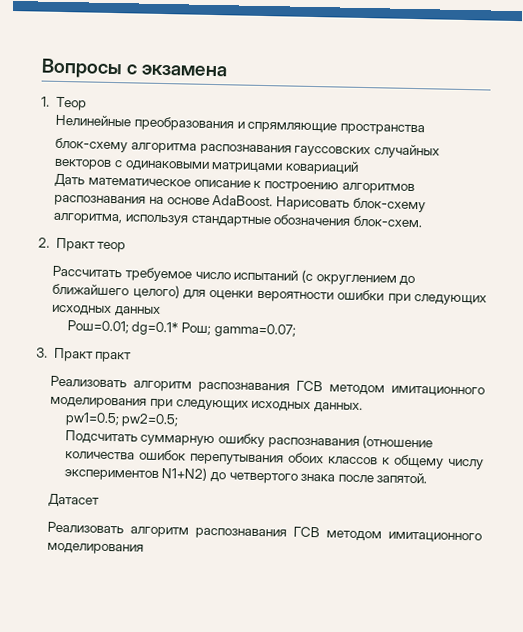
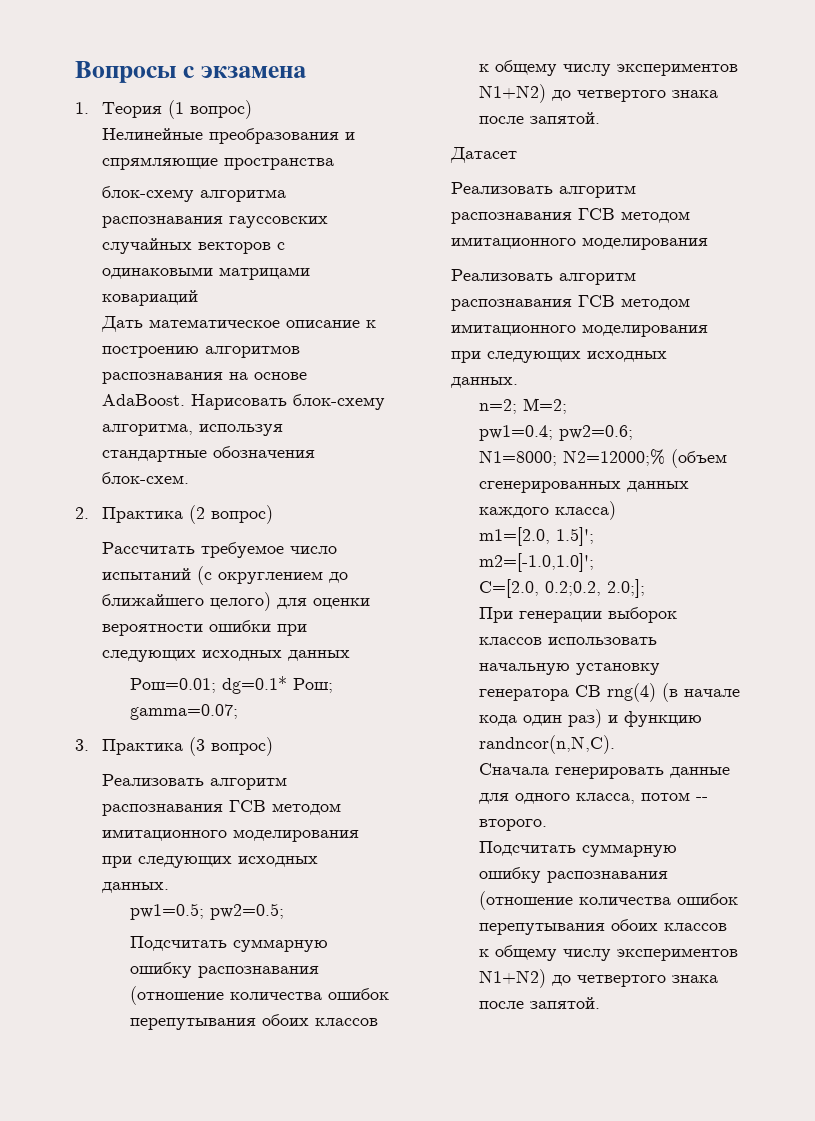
[56,96,88,111] Теор -> [102,100,253,119] Теория (1 вопрос)
[55,237,127,253] Практ теор -> [102,505,274,524] Практика (2 вопрос)
[53,347,133,363] Практ практ -> [102,737,274,756] Практика (3 вопрос)
(145, 548) none -> [451,269,637,285] [451,295,691,311] [451,324,709,337] [451,351,668,363] [451,377,519,388] [478,398,567,414] [478,425,633,441] [478,449,727,468] [478,481,689,493] [478,501,616,520] [478,527,594,546] [478,553,594,572] [478,579,645,598] [478,607,677,623] [478,637,657,645] [478,663,660,675] [478,683,740,702] [478,709,702,728] [478,735,615,754] [478,763,730,779] [478,792,708,804] [478,819,547,831] [478,841,677,857] [478,867,668,883] [478,891,738,910] [478,919,727,935] [478,945,738,961] [478,969,718,988] [478,997,600,1009] // Реализовать алгоритм распознавания ГСВ методом имитационного моделирования при следующих исходных данных. // n=2; M=2; // pw1=0.4; pw2=0.6; // N1=8000; N2=12000;% (объем сгенерированных данных каждого класса) // m1=[2.0, 1.5]'; // m2=[-1.0,1.0]'; // C=[2.0, 0.2;0.2, 2.0;]; // При генерации выборок классов использовать начальную установку генератора СВ rng(4) (в начале кода один раз) и функцию randncor(n,N,C). // Сначала генерировать данные для одного класса, потом -- второго. // Подсчитать суммарную ошибку распознавания (отношение количества ошибок перепутывания обоих классов к общему числу экспериментов N1+N2) до четвертого знака после запятой.

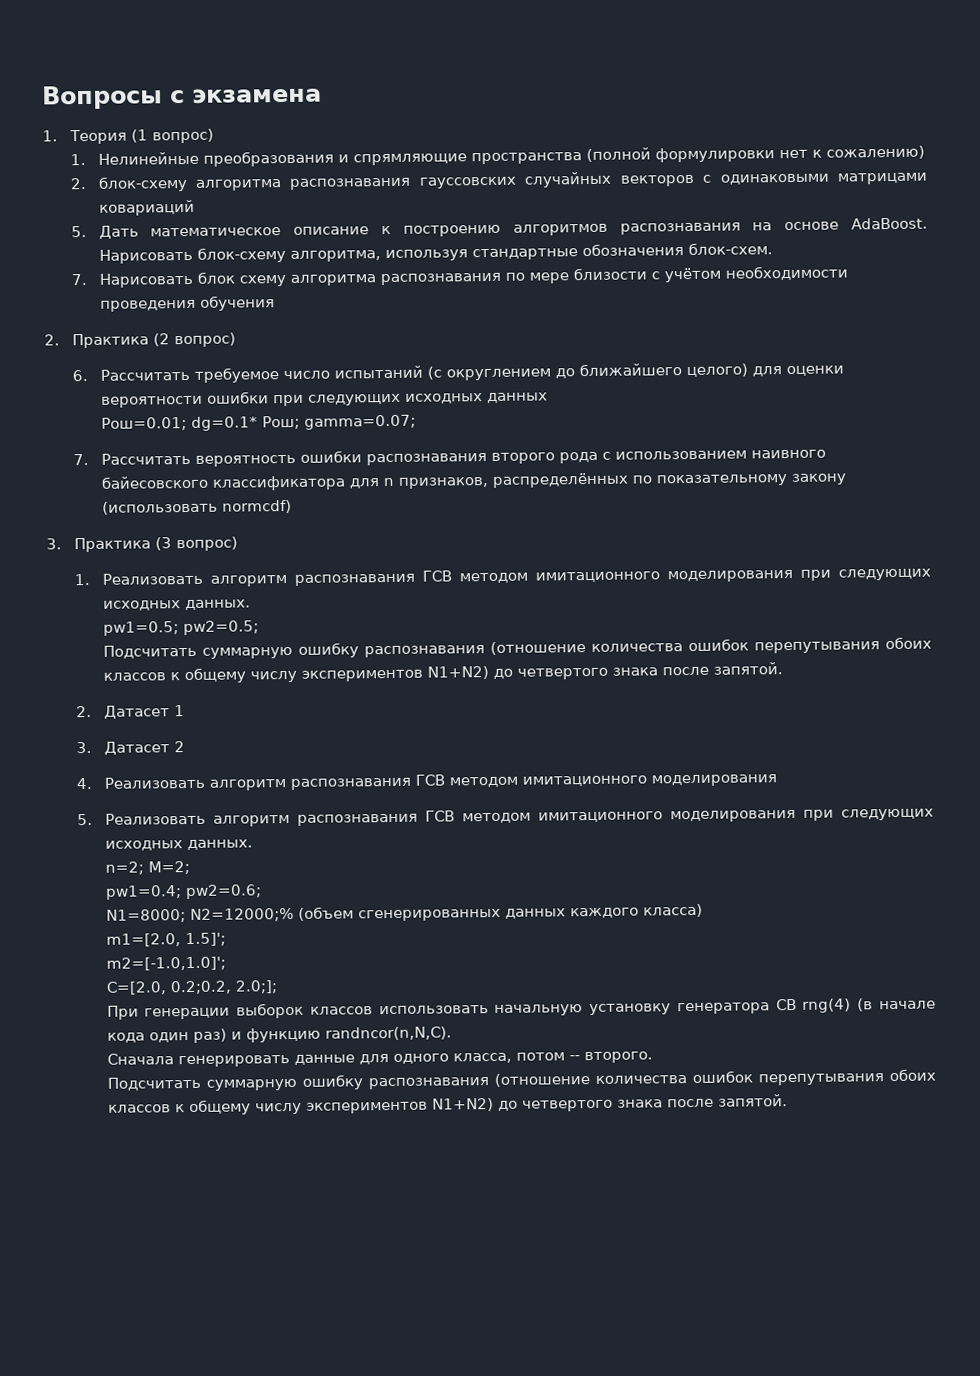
(253, 109) none -> [69,153,86,166] 1.
(335, 164) // -> [585,145,925,163] [69,177,87,190] (полной формулировки нет к сожалению) // 2.
(199, 298) none -> [70,225,87,238] 5.
(190, 478) none -> [70,265,848,288] [99,295,275,312] // 7. Нарисовать блок схему алгоритма распознавания по мере близости с учётом необходимости проведения обучения
(274, 514) none -> [71,369,88,382] 6.
(238, 712) none -> [72,449,826,467] [100,472,846,491] [101,499,292,515] // 7. Рассчитать вероятность ошибки распознавания второго рода с использованием наивного байесовского классификатора для n признаков, распределённых по показательному закону (использовать normcdf)
(274, 746) none -> [73,573,90,586] 1.
[450,147,518,163] Датасет // -> [75,705,185,719] [75,741,185,755] [75,777,92,790] 2. Датасет 1 // 3. Датасет 2 // 4.
(709, 243) none -> [76,813,93,826] 5.

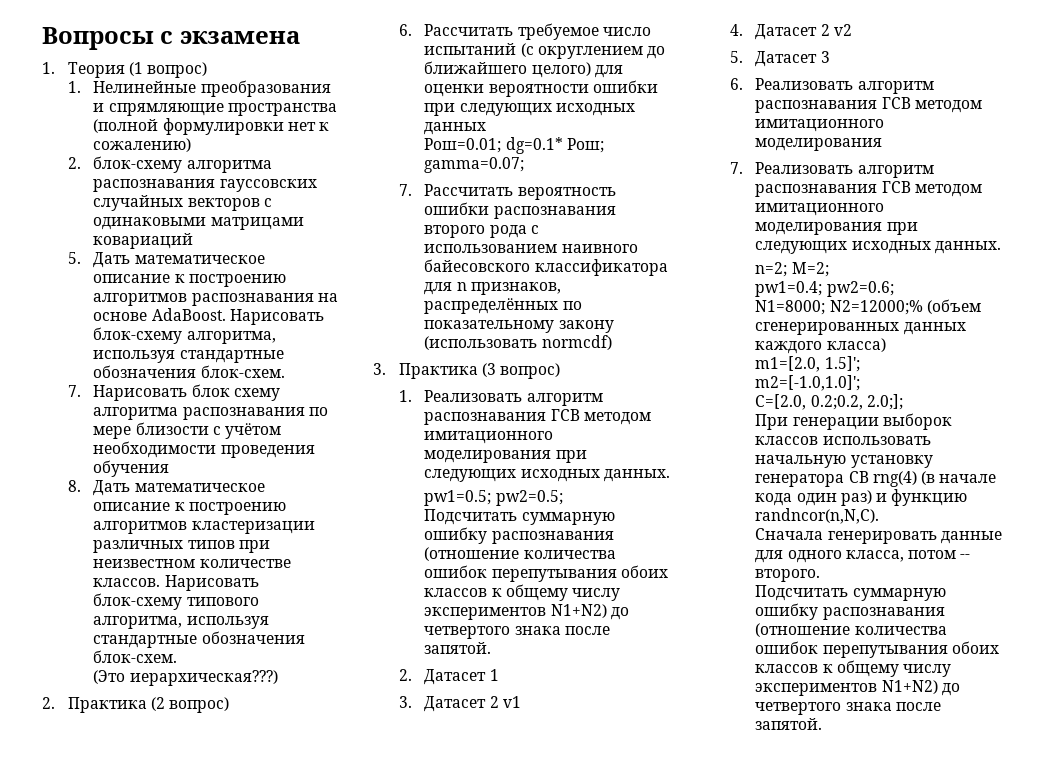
(275, 303) none -> [67,480,265,496] [93,502,286,515] [93,521,315,534] [93,540,270,553] [93,559,291,568] [93,575,259,591] [93,593,259,610] [93,616,269,629] [93,631,305,648] [93,650,178,663] [93,670,278,686] // 8. Дать математическое описание к построению алгоритмов кластеризации различных типов при неизвестном количестве классов. Нарисовать блок-схему типового алгоритма, используя стандартные обозначения блок-схем. // (Это иерархическая???)
[75,777,92,790] // 4. -> [502,696,521,708] [729,24,852,40] [729,51,830,67] [729,78,743,90] v1 // 4. Датасет 2 v2 // 5. Датасет 3 // 6.
[76,813,93,826] 5. -> [729,162,743,174] 7.

